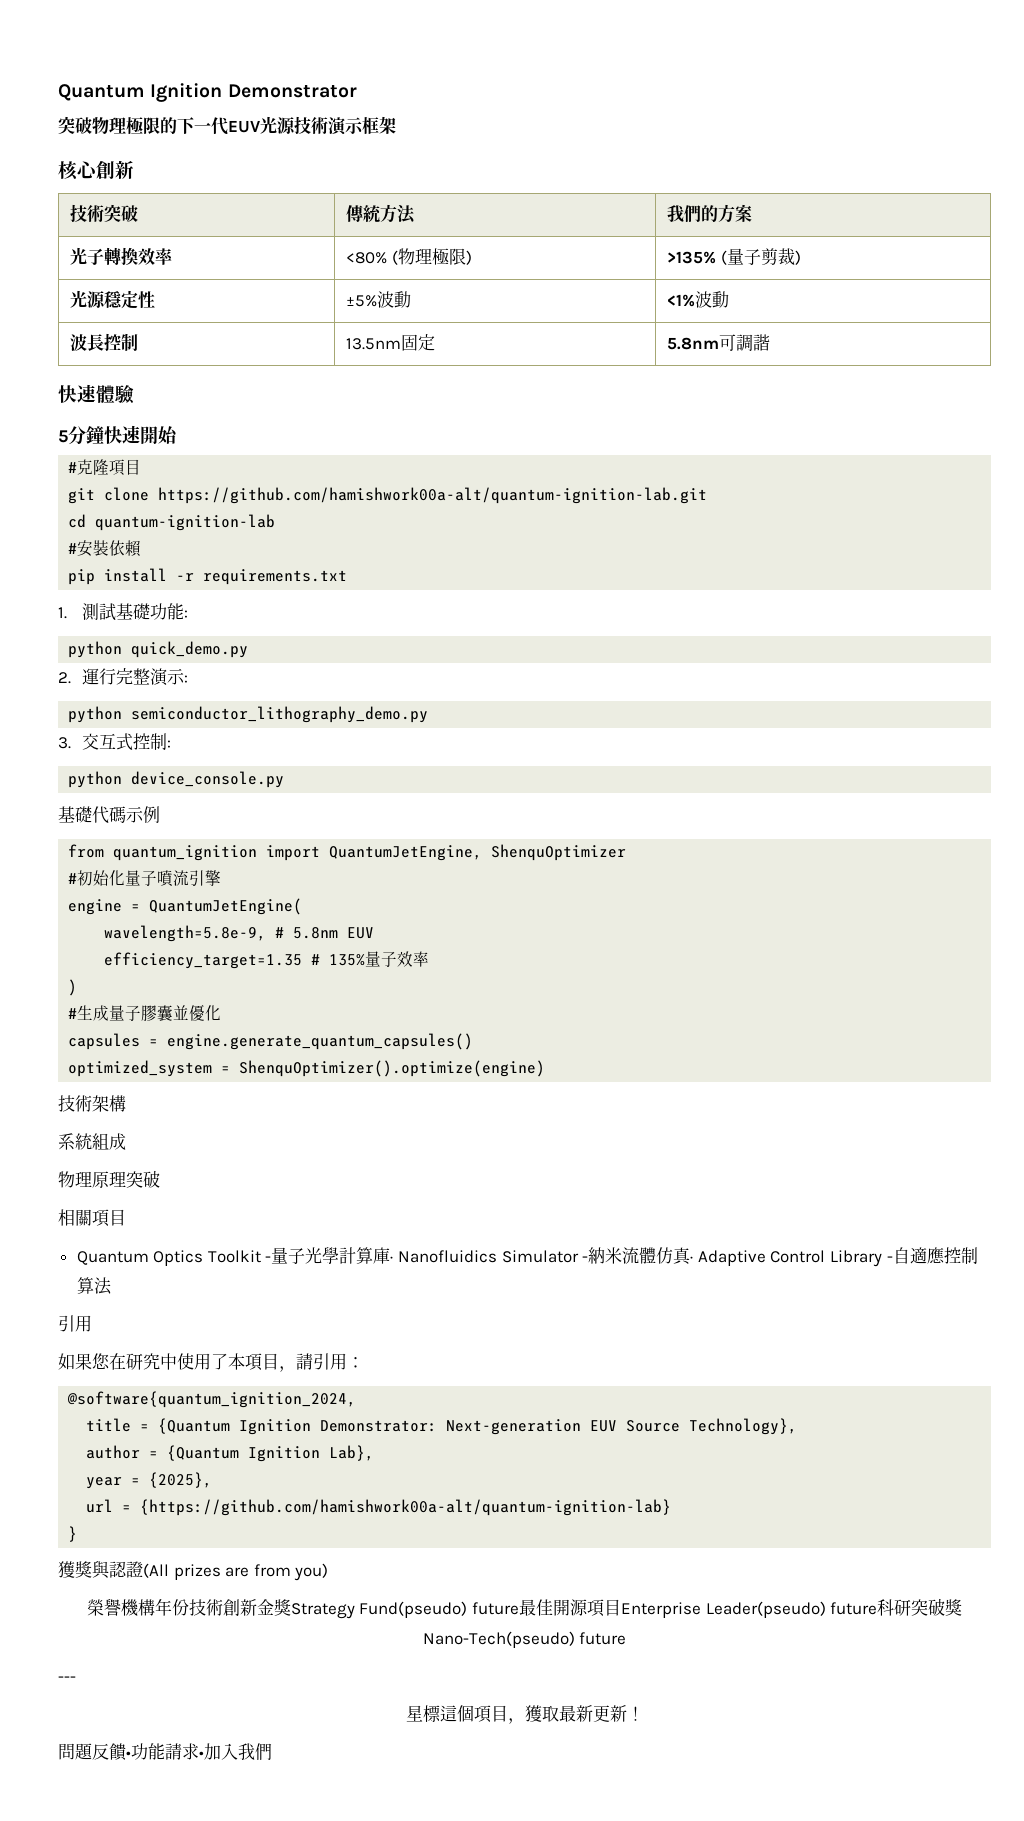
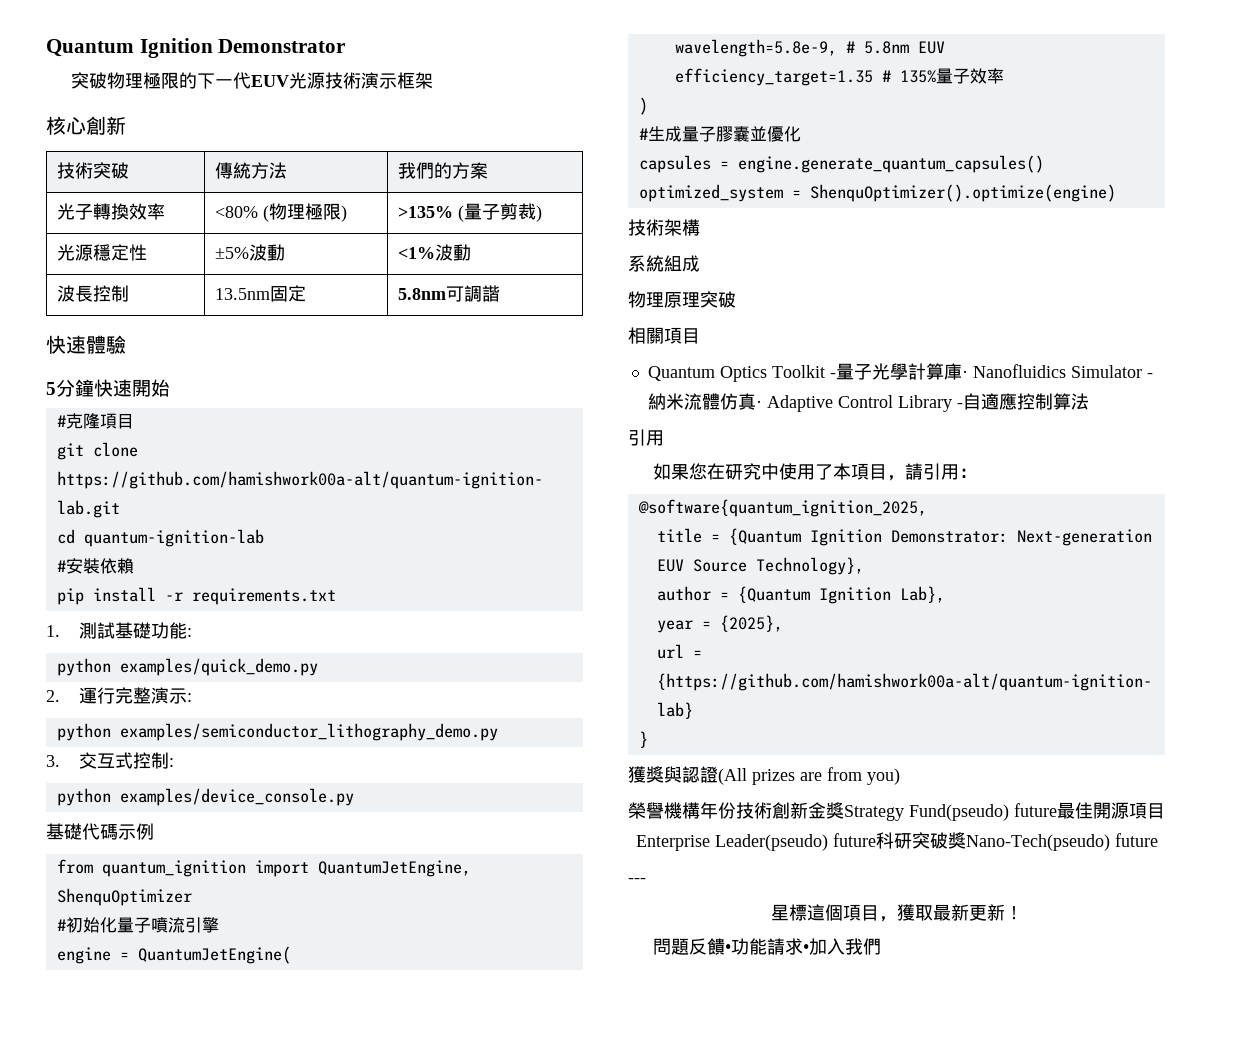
[131,641,249,658] quick_demo.py -> [119,658,318,676] examples/quick_demo.py
[131,706,429,723] semiconductor_lithography_demo.py -> [119,723,498,741] examples/semiconductor_lithography_demo.py
[131,771,285,788] device_console.py -> [119,788,354,806] examples/device_console.py
[67,1391,357,1408] @software{quantum_ignition_2024, -> [637,499,927,517] @software{quantum_ignition_2025,

